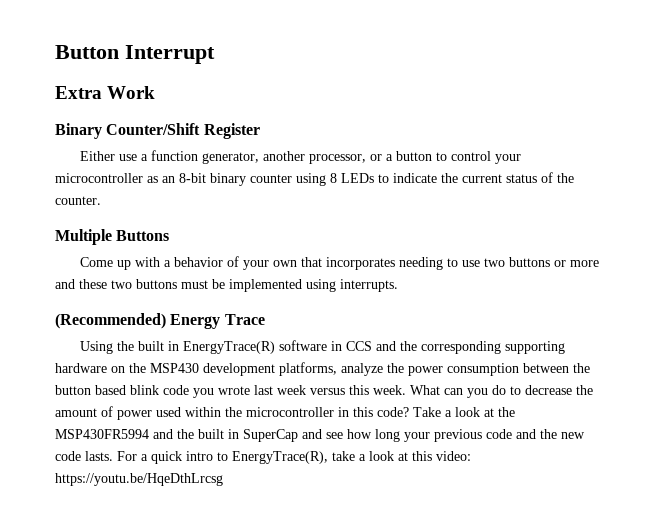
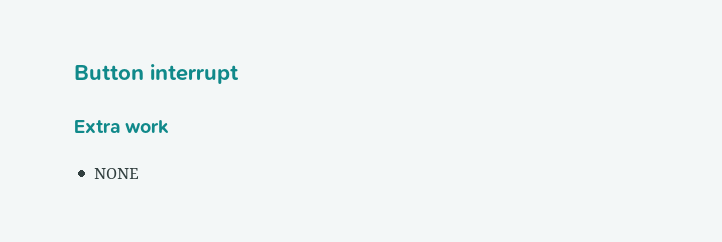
[125,45,215,64] Interrupt -> [150,64,239,84] interrupt
[107,86,156,99] [55,123,260,139] [80,150,522,164] [55,172,574,186] [55,196,101,205] [55,229,170,245] [80,256,600,270] [55,279,398,292] [55,313,265,329] [80,340,566,354] [55,362,590,376] [55,385,593,398] [55,406,515,420] [55,429,585,442] [55,451,471,464] [55,473,223,486] Work // Binary Counter/Shift Register // Either use a function generator, another processor, or a button to control your microcontroller as an 8-bit binary counter using 8 LEDs to indicate the current status of the counter. // Multiple Buttons // Come up with a behavior of your own that incorporates needing to use two buttons or more and these two buttons must be implemented using interrupts. // (Recommended) Energy Trace // Using the built in EnergyTrace(R) software in CCS and the corresponding supporting hardware on the MSP430 development platforms, analyze the power consumption between the button based blink code you wrote last week versus this week. What can you do to decrease the amount of power used within the microcontroller in this code? Take a look at the MSP430FR5994 and the built in SuperCap and see how long your previous code and the new code lasts. For a quick intro to EnergyTrace(R), take a look at this video: https://youtu.be/HqeDthLrcsg -> [125,120,170,134] [94,168,140,179] work // NONE

